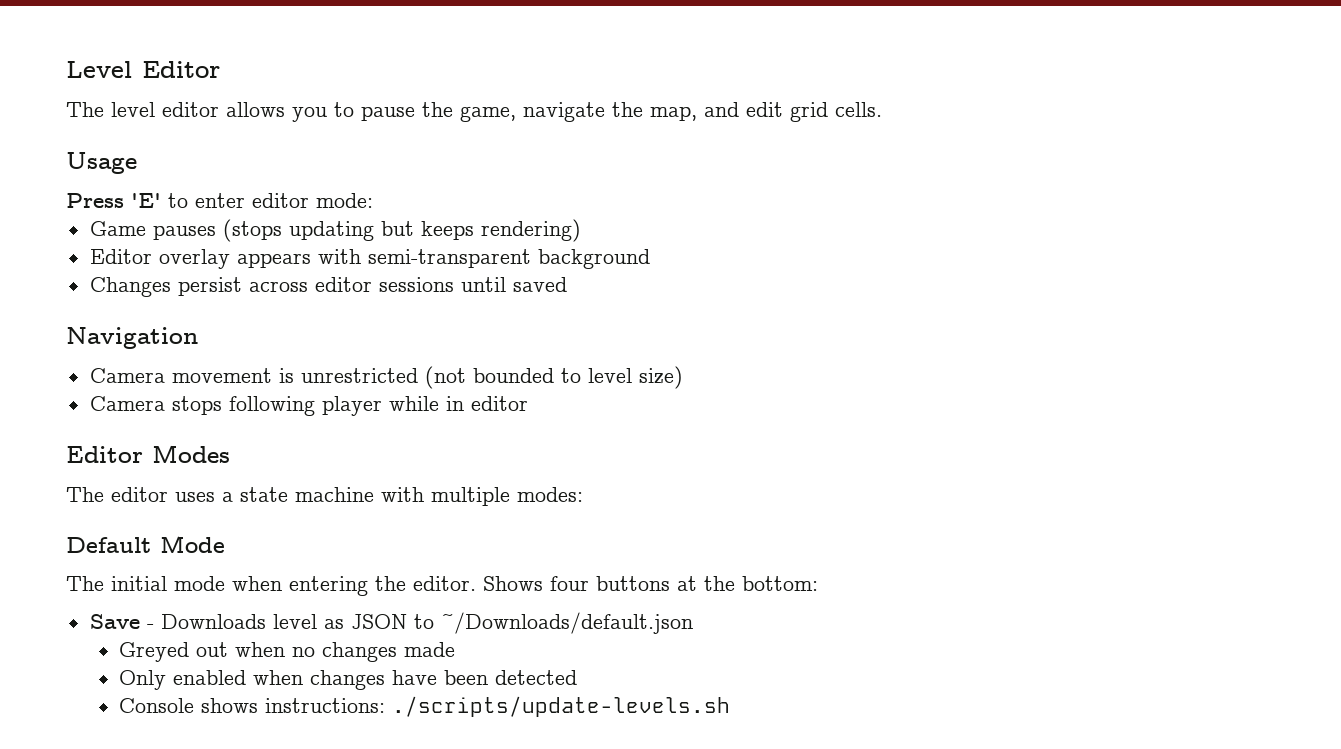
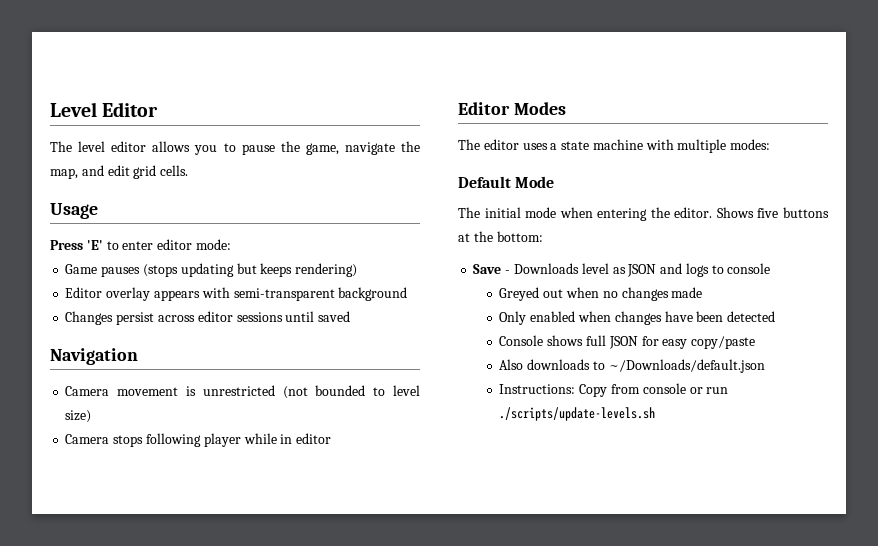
[550,576,589,591] four -> [757,208,779,218] five
[413,612,693,634] to ~/Downloads/default.json -> [660,263,771,277] and logs to console
[264,698,385,713] instructions: -> [585,335,756,349] [499,359,765,373] [499,383,729,397] full JSON for easy copy/paste // Also downloads to ~/Downloads/default.json // Instructions: Copy from console or run

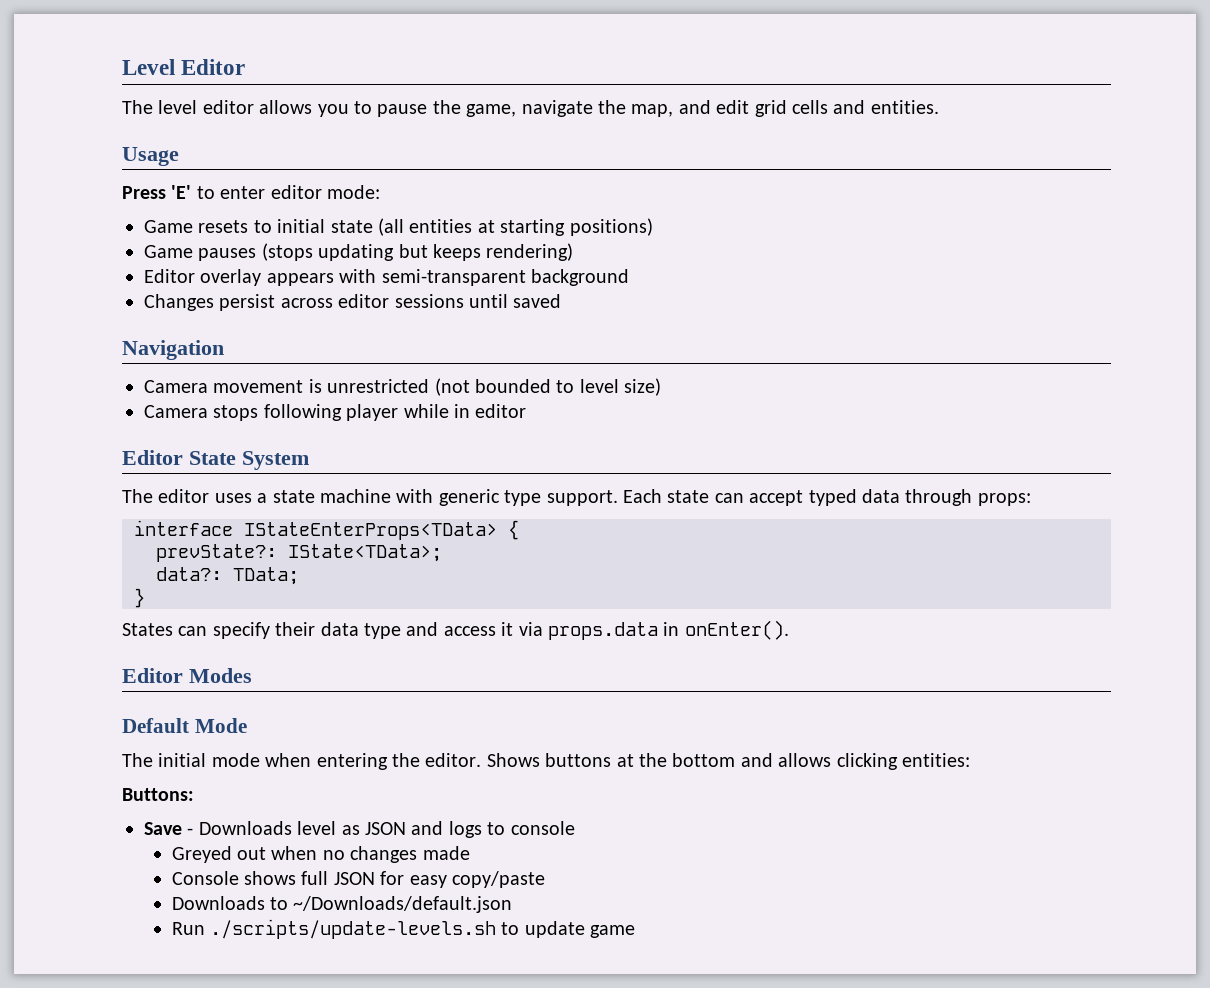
[160,165,189,176] cells. -> [791,100,939,114] cells and entities.
(231, 244) none -> [144,218,653,236] // Game resets to initial state (all entities at starting positions)
[513,102,566,115] Modes -> [189,451,309,470] State System
[677,139,771,153] multiple modes: -> [438,489,1031,506] [134,520,519,540] [156,544,442,562] [156,567,299,585] [134,588,145,608] [122,620,789,640] [122,668,252,683] generic type support. Each state can accept typed data through props: // interface IStateEnterProps<TData> { // prevState?: IState<TData>; // data?: TData; // } // States can specify their data type and access it via props.data in onEnter(). // Editor Modes
[757,208,779,218] five -> (540, 760) none
[496,231,543,242] bottom: -> [672,753,970,770] [122,788,194,801] bottom and allows clicking entities: // Buttons:
[499,311,776,325] // Only enabled when changes have been detected -> (470, 853) none
[499,359,591,370] Also downloads -> [171,896,265,910] Downloads
[499,383,729,397] [499,407,656,421] Instructions: Copy from console or run ./scripts/update-levels.sh -> [171,919,636,939] Run ./scripts/update-levels.sh to update game

